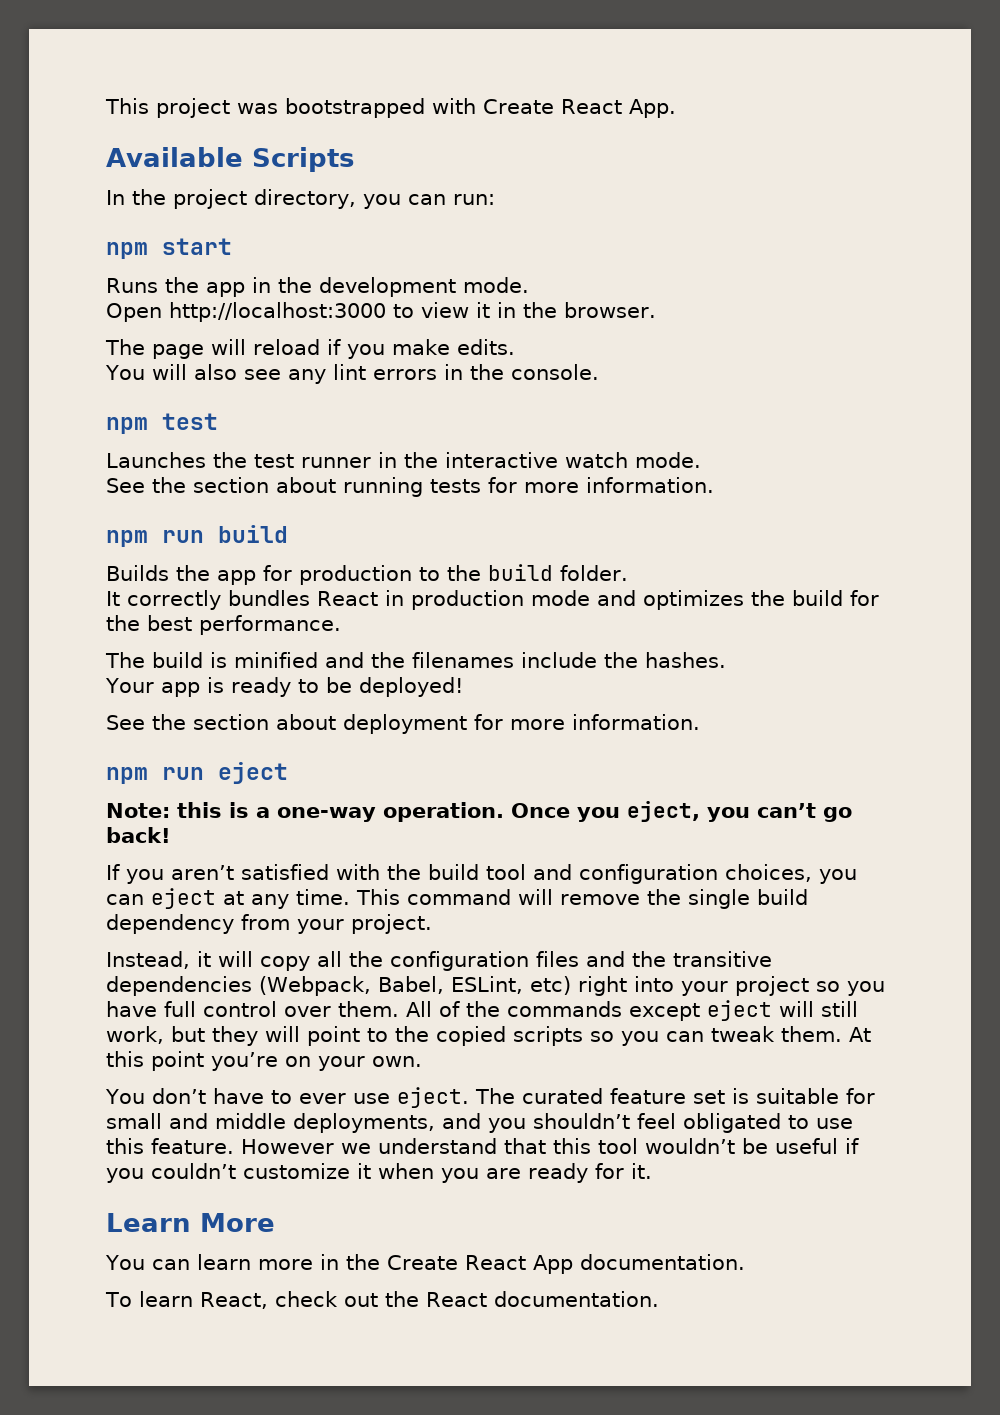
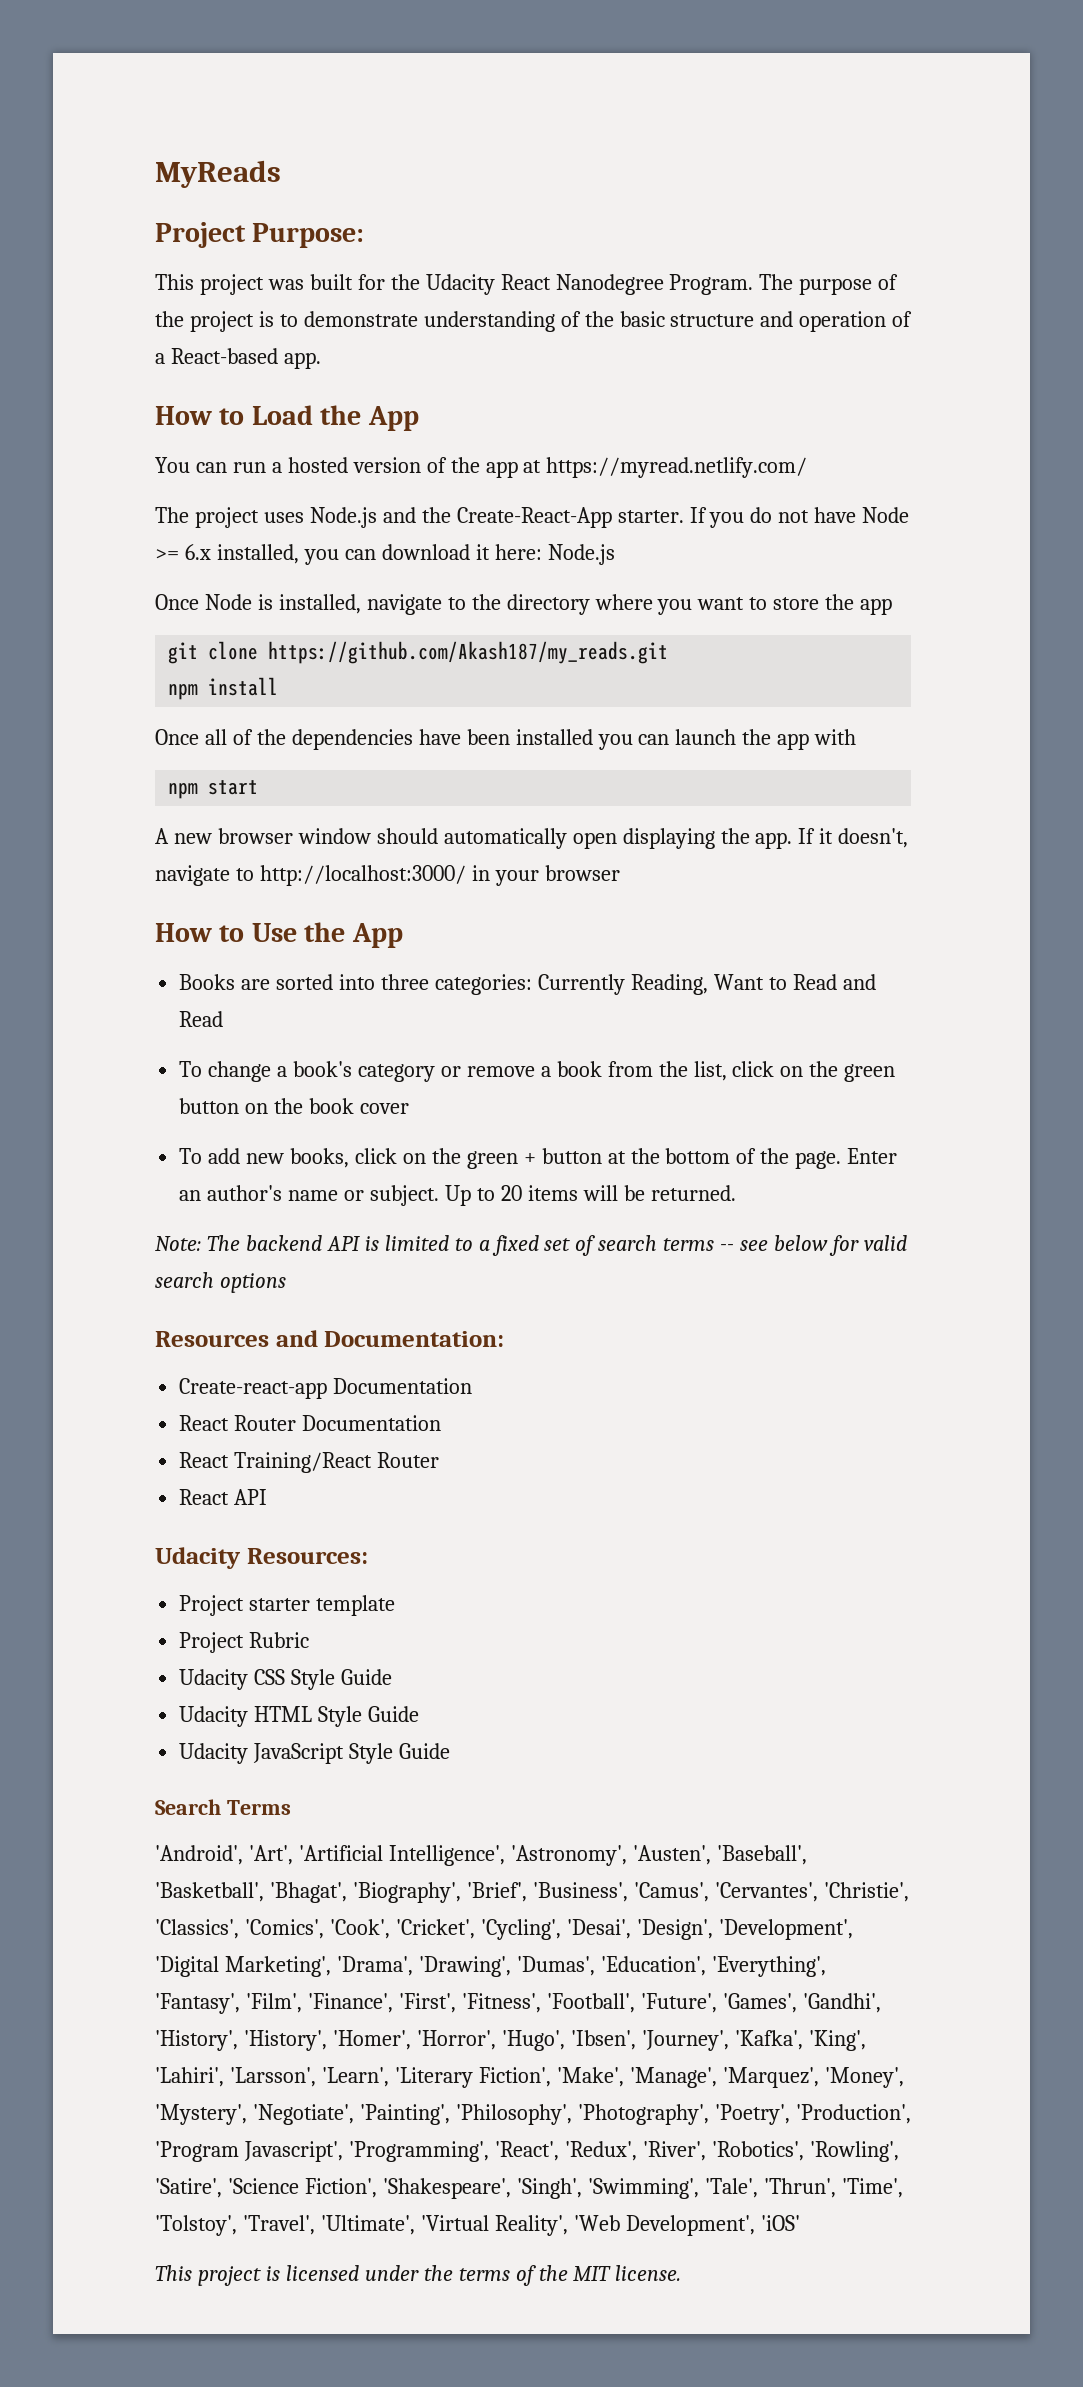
[105,98,676,118] [106,147,354,172] [106,189,495,209] [106,238,232,259] [106,277,529,297] [106,302,656,322] [105,339,515,359] [105,364,599,384] [106,413,218,434] [106,452,701,468] [106,477,714,497] [106,525,288,547] [106,564,628,585] [106,590,879,610] [106,615,341,635] [105,652,726,668] [105,677,463,697] [106,714,700,734] [106,762,288,784] [106,801,852,822] [106,827,171,843] [106,864,857,884] [106,888,808,909] [106,914,432,934] [106,951,772,971] [106,976,885,996] [106,1000,858,1021] [106,1026,871,1046] [106,1051,422,1071] [105,1087,875,1108] [106,1113,853,1133] [106,1138,859,1154] [106,1163,652,1183] [106,1213,275,1232] [105,1254,745,1274] [105,1291,659,1309] This project was bootstrapped with Create React App. // Available Scripts // In the project directory, you can run: // npm start // Runs the app in the development mode. // Open http://localhost:3000 to view it in the browser. // The page will reload if you make edits. // You will also see any lint errors in the console. // npm test // Launches the test runner in the interactive watch mode. // See the section about running tests for more information. // npm run build // Builds the app for production to the build folder. // It correctly bundles React in production mode and optimizes the build for the best performance. // The build is minified and the filenames include the hashes. // Your app is ready to be deployed! // See the section about deployment for more information. // npm run eject // Note: this is a one-way operation. Once you eject, you can’t go back! // If you aren’t satisfied with the build tool and configuration choices, you can eject at any time. This command will remove the single build dependency from your project. // Instead, it will copy all the configuration files and the transitive dependencies (Webpack, Babel, ESLint, etc) right into your project so you have full control over them. All of the commands except eject will still work, but they will point to the copied scripts so you can tweak them. At this point you’re on your own. // You don’t have to ever use eject. The curated feature set is suitable for small and middle deployments, and you shouldn’t feel obligated to use this feature. However we understand that this tool wouldn’t be useful if you couldn’t customize it when you are ready for it. // Learn More // You can learn more in the Create React App documentation. // To learn React, check out the React documentation. -> [155,160,281,188] [155,222,365,248] [155,274,899,295] [155,311,913,332] [155,348,321,369] [155,405,419,431] [155,457,808,478] [155,507,910,528] [155,544,615,565] [155,594,893,615] [168,641,669,664] [168,677,279,700] [155,729,857,750] [168,780,259,799] [155,828,909,849] [155,865,620,886] [155,922,403,948] [179,974,876,995] [179,1011,224,1027] [179,1061,896,1082] [179,1098,409,1114] [179,1148,898,1169] [179,1185,736,1206] [155,1235,907,1256] [155,1272,286,1293] [155,1330,505,1347] [179,1378,473,1399] [179,1415,442,1431] [179,1452,440,1473] [179,1489,268,1505] [155,1547,368,1569] [179,1595,396,1616] [179,1632,310,1653] [179,1669,393,1690] [179,1706,420,1727] [179,1743,451,1764] [155,1799,291,1815] [155,1845,807,1866] [155,1882,909,1903] [155,1919,853,1940] [155,1956,826,1977] [155,1993,881,2014] [155,2030,866,2051] [155,2067,904,2088] [155,2104,911,2125] [155,2141,899,2162] [155,2178,903,2199] [155,2215,800,2236] [155,2265,682,2286] MyReads // Project Purpose: // This project was built for the Udacity React Nanodegree Program. The purpose of the project is to demonstrate understanding of the basic structure and operation of a React-based app. // How to Load the App // You can run a hosted version of the app at https://myread.netlify.com/ // The project uses Node.js and the Create-React-App starter. If you do not have Node >= 6.x installed, you can download it here: Node.js // Once Node is installed, navigate to the directory where you want to store the app // git clone https://github.com/Akash187/my_reads.git // npm install // Once all of the dependencies have been installed you can launch the app with // npm start // A new browser window should automatically open displaying the app. If it doesn't, navigate to http://localhost:3000/ in your browser // How to Use the App // Books are sorted into three categories: Currently Reading, Want to Read and Read // To change a book's category or remove a book from the list, click on the green button on the book cover // To add new books, click on the green + button at the bottom of the page. Enter an author's name or subject. Up to 20 items will be returned. // Note: The backend API is limited to a fixed set of search terms -- see below for valid search options // Resources and Documentation: // Create-react-app Documentation // React Router Documentation // React Training/React Router // React API // Udacity Resources: // Project starter template // Project Rubric // Udacity CSS Style Guide // Udacity HTML Style Guide // Udacity JavaScript Style Guide // Search Terms // 'Android', 'Art', 'Artificial Intelligence', 'Astronomy', 'Austen', 'Baseball', 'Basketball', 'Bhagat', 'Biography', 'Brief', 'Business', 'Camus', 'Cervantes', 'Christie', 'Classics', 'Comics', 'Cook', 'Cricket', 'Cycling', 'Desai', 'Design', 'Development', 'Digital Marketing', 'Drama', 'Drawing', 'Dumas', 'Education', 'Everything', 'Fantasy', 'Film', 'Finance', 'First', 'Fitness', 'Football', 'Future', 'Games', 'Gandhi', 'History', 'History', 'Homer', 'Horror', 'Hugo', 'Ibsen', 'Journey', 'Kafka', 'King', 'Lahiri', 'Larsson', 'Learn', 'Literary Fiction', 'Make', 'Manage', 'Marquez', 'Money', 'Mystery', 'Negotiate', 'Painting', 'Philosophy', 'Photography', 'Poetry', 'Production', 'Program Javascript', 'Programming', 'React', 'Redux', 'River', 'Robotics', 'Rowling', 'Satire', 'Science Fiction', 'Shakespeare', 'Singh', 'Swimming', 'Tale', 'Thrun', 'Time', 'Tolstoy', 'Travel', 'Ultimate', 'Virtual Reality', 'Web Development', 'iOS' // This project is licensed under the terms of the MIT license.

